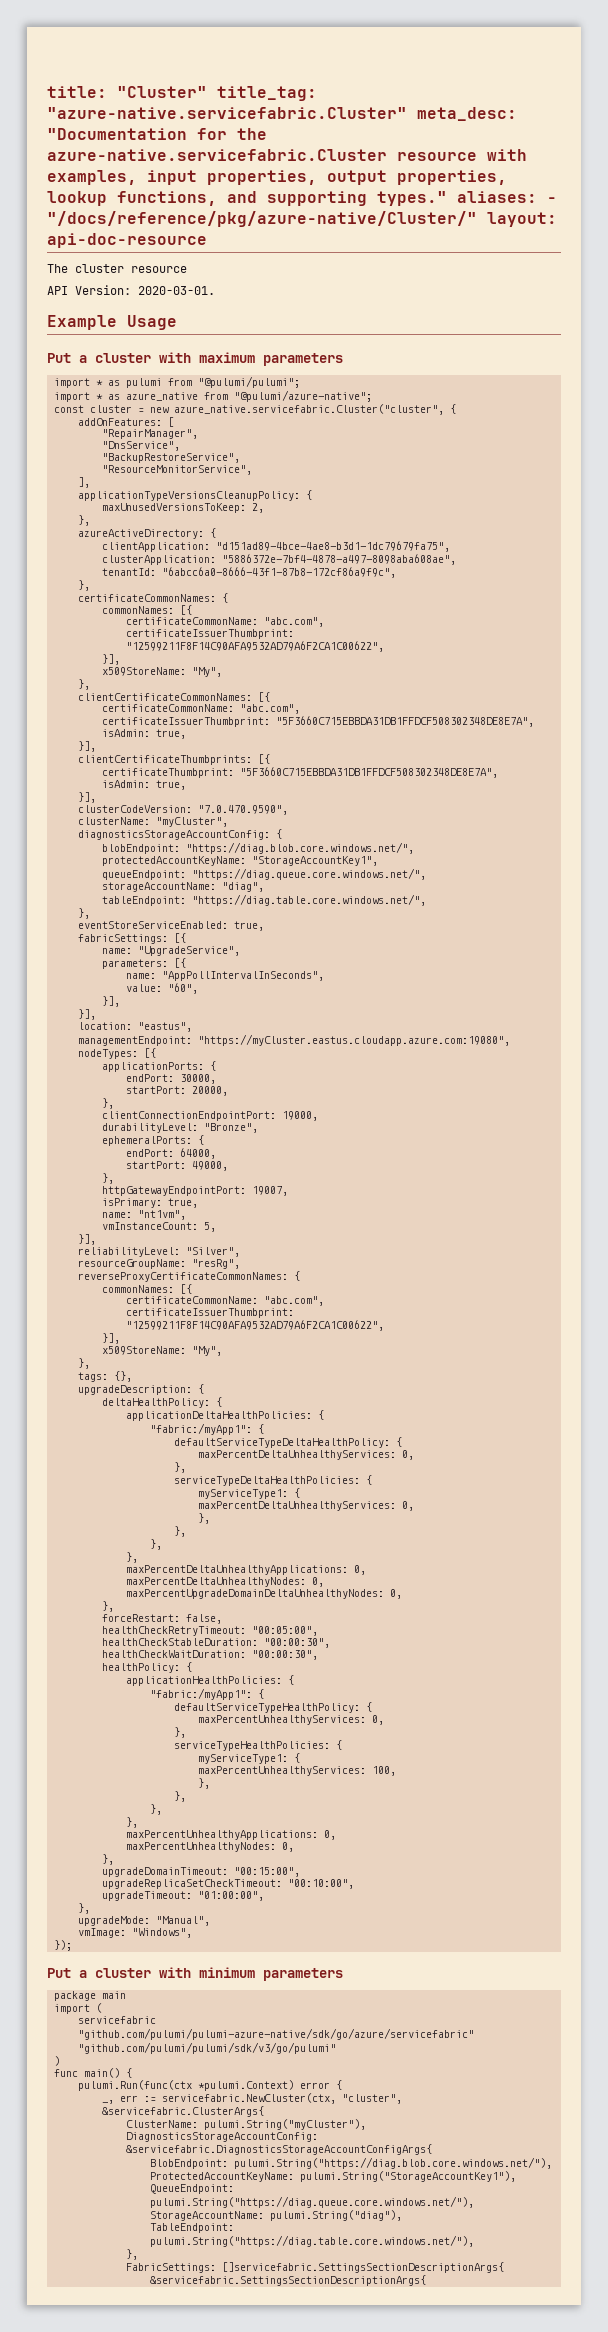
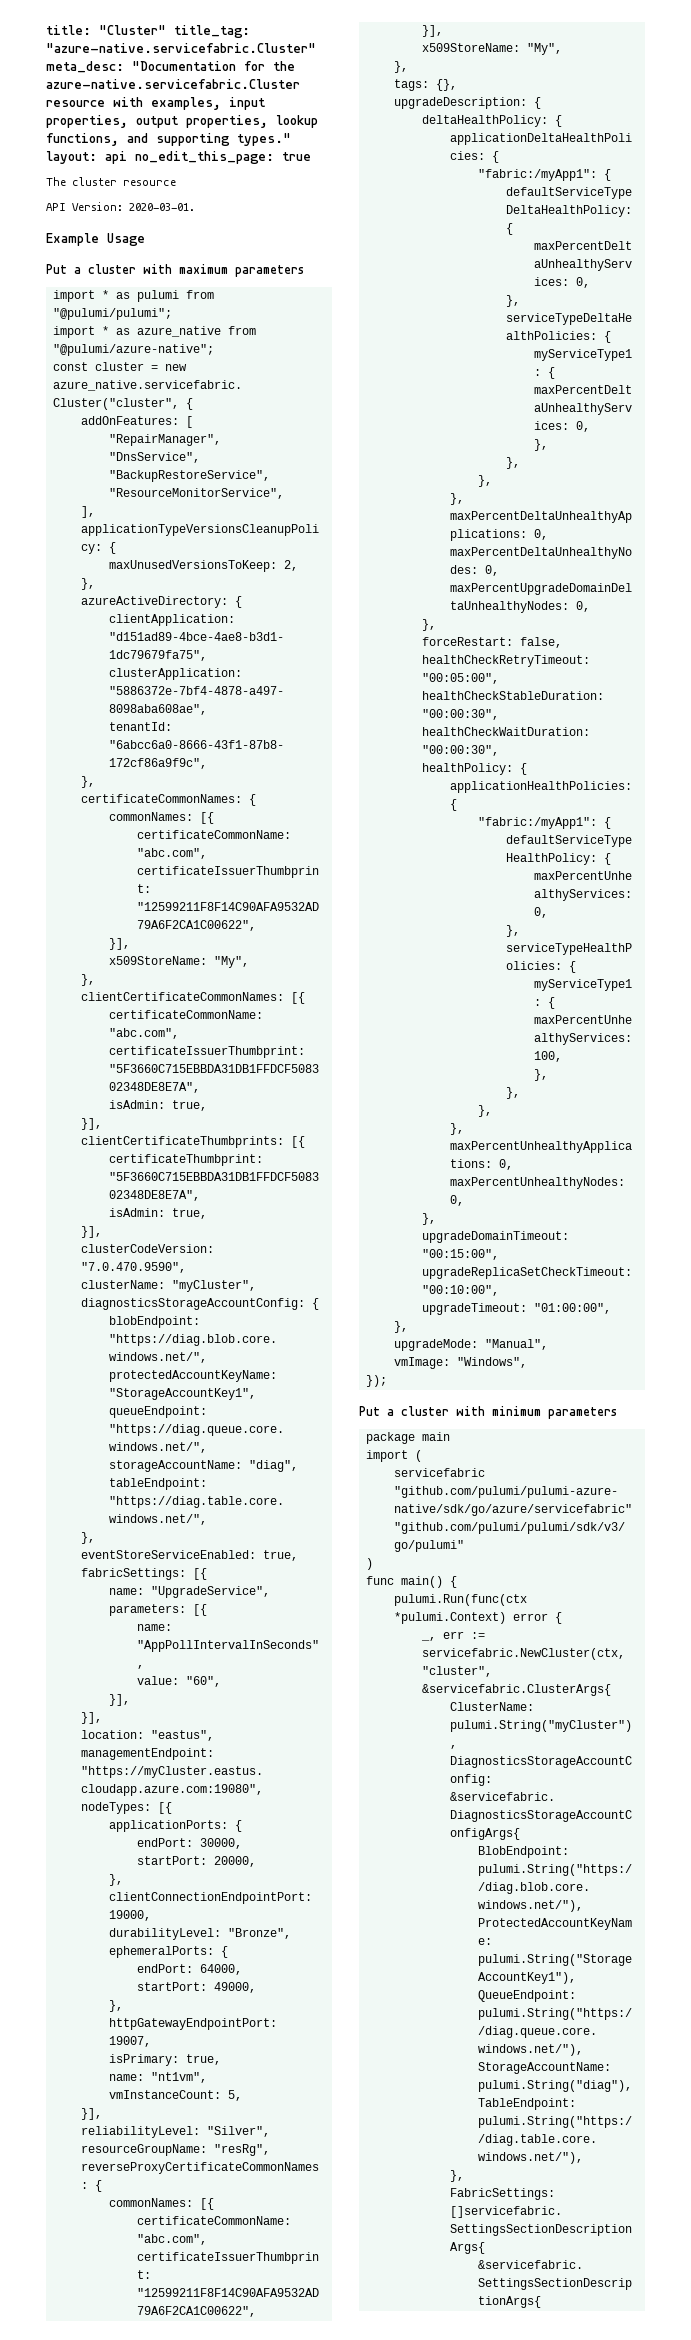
[457,191,557,203] [47,211,557,227] [47,233,207,248] aliases: - "/docs/reference/pkg/azure-native/Cluster/" layout: api-doc-resource -> [46,151,311,164] layout: api no_edit_this_page: true

